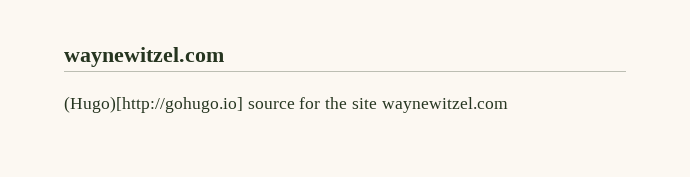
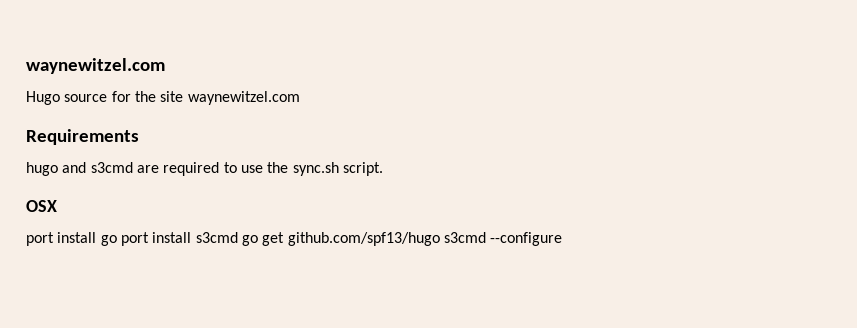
[64,47,224,67] [64,96,243,113] waynewitzel.com // (Hugo)[http://gohugo.io] -> [26,58,165,74] [26,91,60,105] waynewitzel.com // Hugo
(508, 105) none -> [26,129,139,145] [26,162,383,176] [26,200,57,212] [26,232,563,246] // Requirements // hugo and s3cmd are required to use the sync.sh script. // OSX // port install go port install s3cmd go get github.com/spf13/hugo s3cmd --configure

